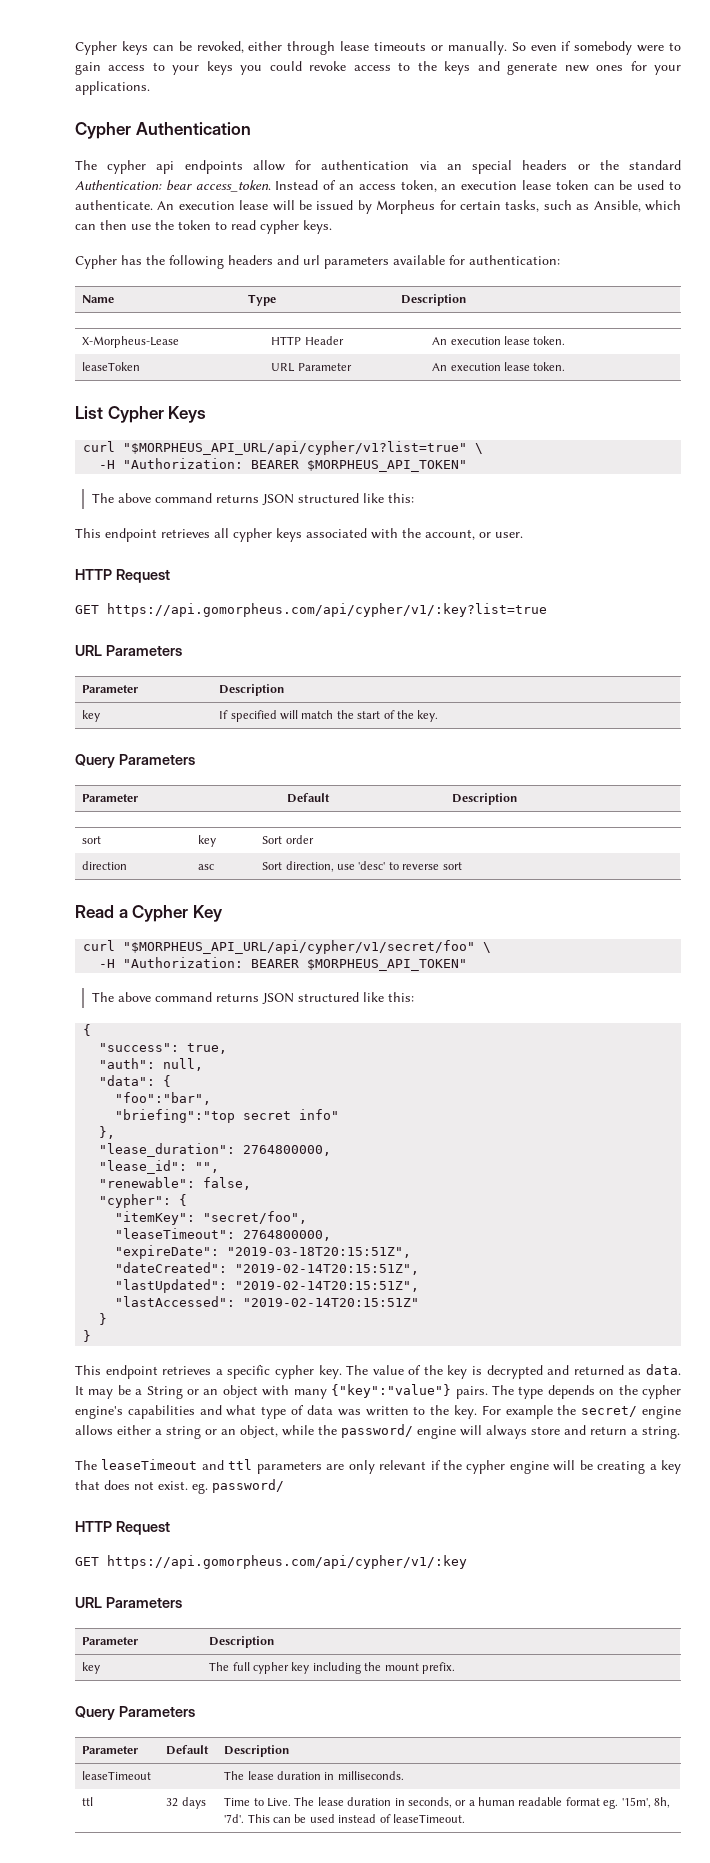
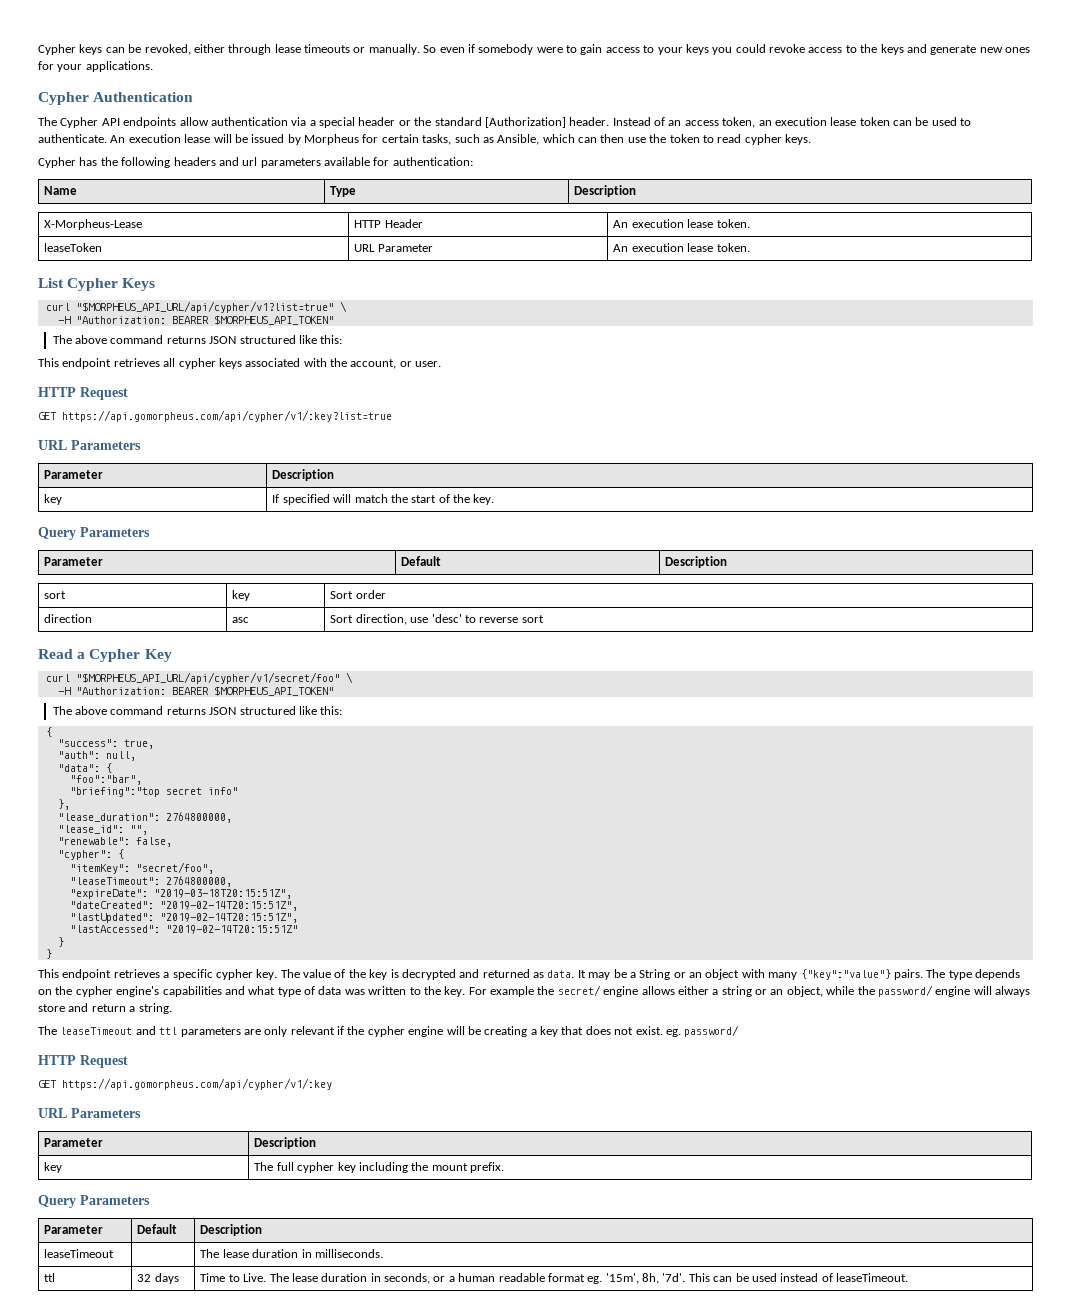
[107,160,175,174] cypher api -> [60,117,120,128] Cypher API
[295,160,312,170] for -> (209, 121) none
[446,160,681,174] [75,180,271,192] an special headers or the standard Authentication: bear access_token. -> [309,117,610,128] a special header or the standard [Authorization] header.

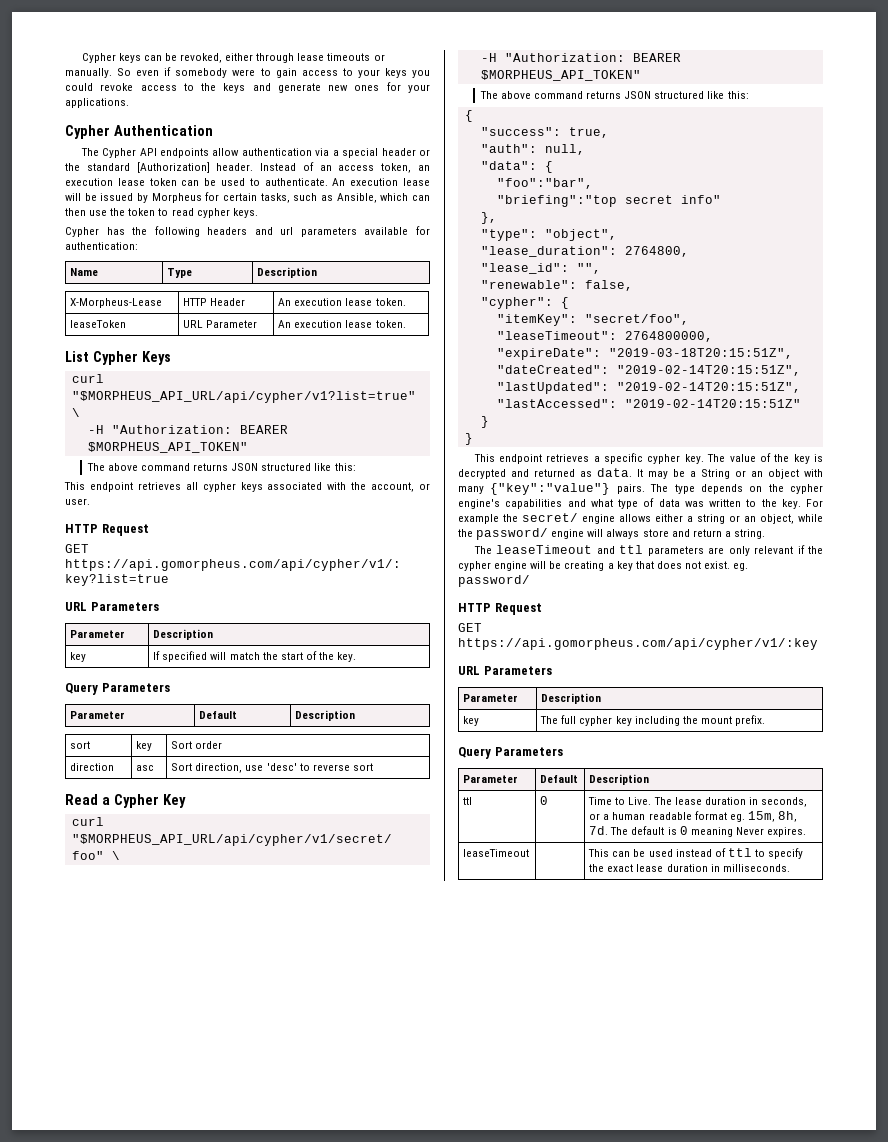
(70, 804) none -> [480,229,617,241] // "type": "object",
[165,812,232,823] 2764800000, -> [624,246,689,257] 2764800,
[44,1249,115,1258] [200,1249,383,1258] // leaseTimeout | | The lease duration in milliseconds. -> (650, 779) none
[137,1273,179,1284] 32 days -> [540,796,549,805] 0
[605,1273,686,1284] '15m', 8h, '7d'. -> [747,811,797,822] [589,826,806,837] [463,849,530,857] 15m, 8h, 7d. The default is 0 meaning Never expires. // leaseTimeout | |
[836,1273,909,1282] leaseTimeout. -> [727,848,804,859] [589,864,790,872] ttl to specify the exact lease duration in milliseconds.

